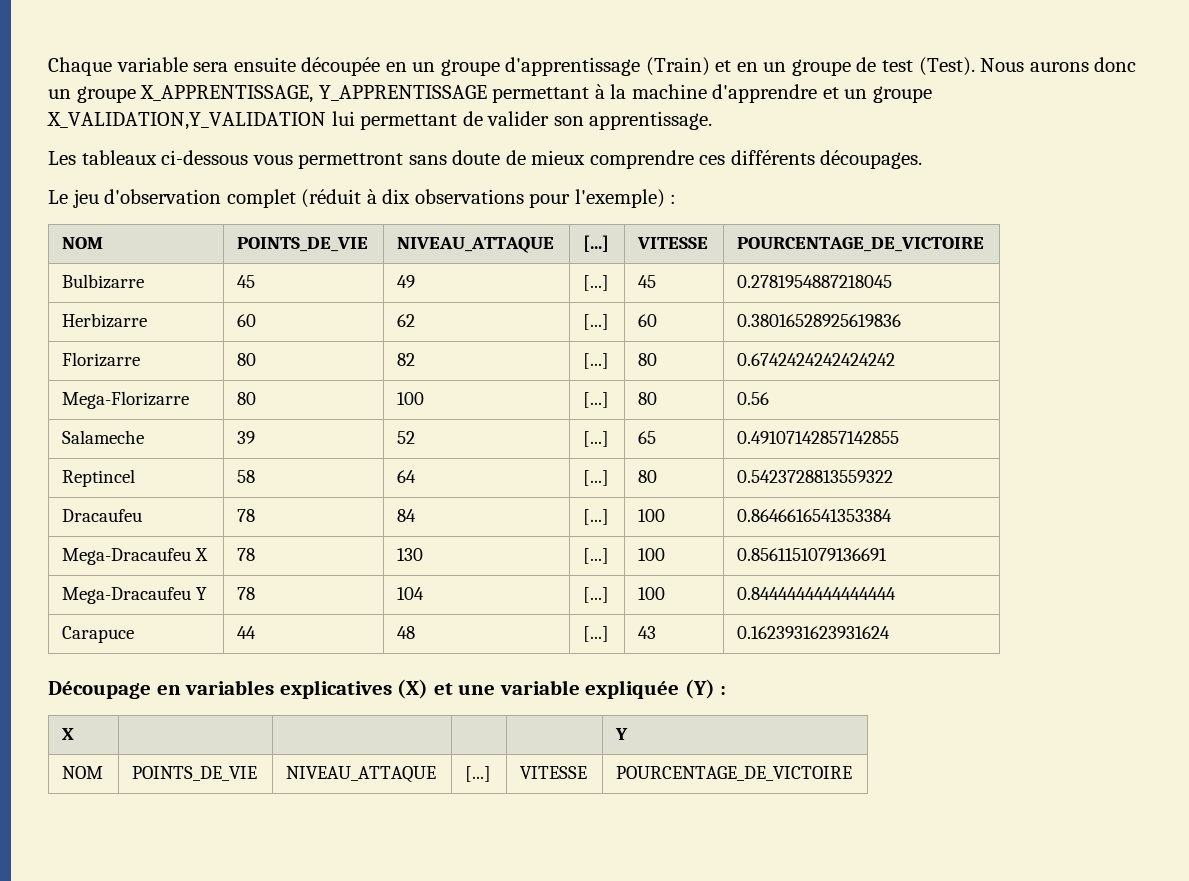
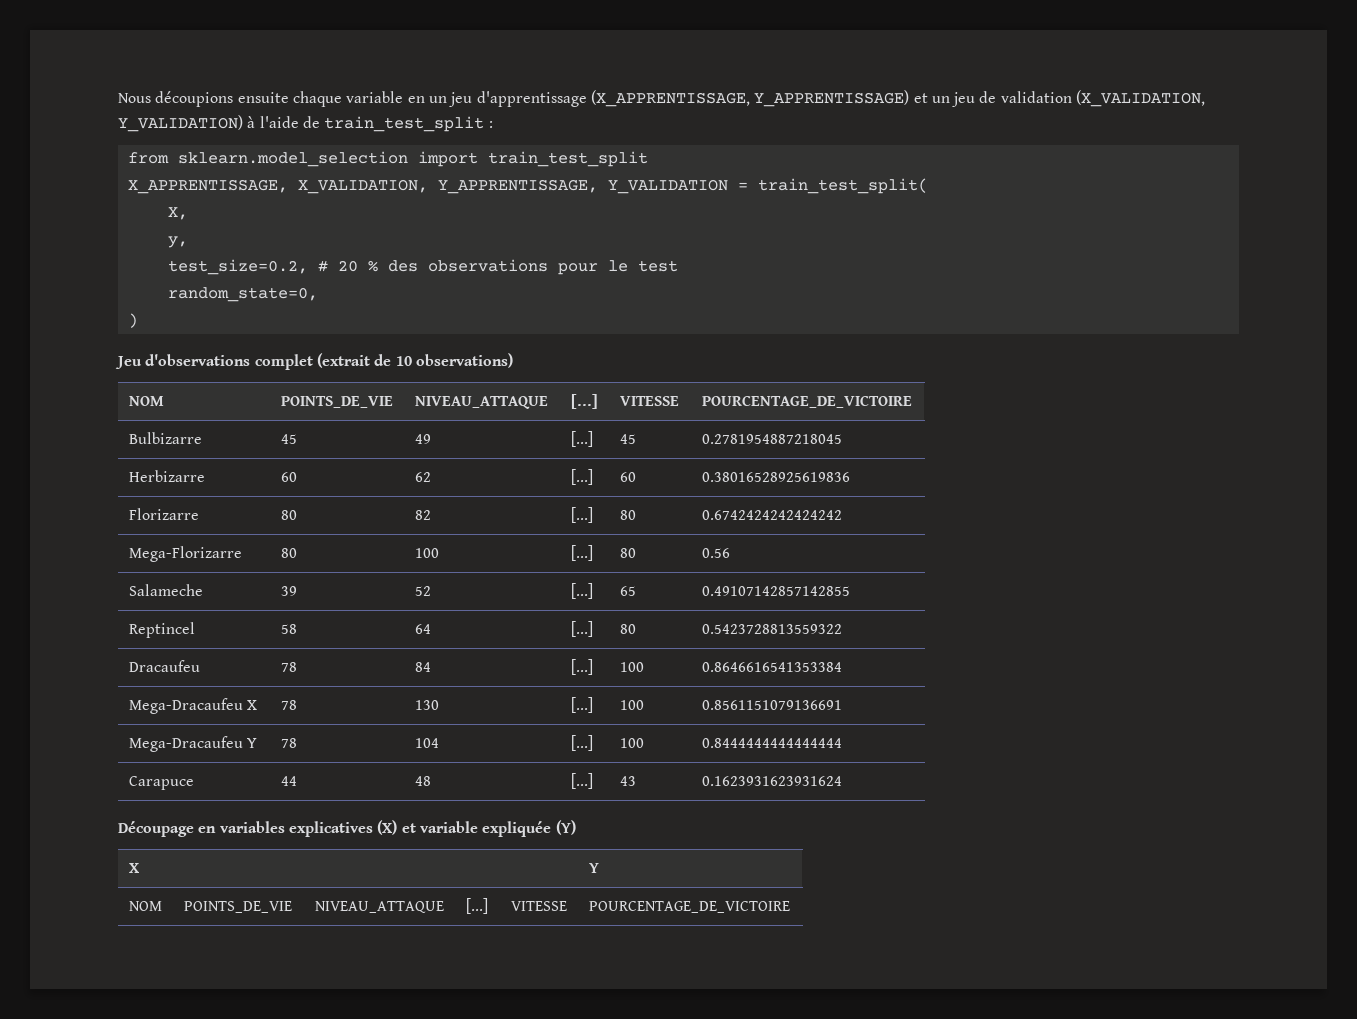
[48,57,1137,76] [48,84,932,103] [47,111,713,130] [48,150,923,169] [48,189,677,208] Chaque variable sera ensuite découpée en un groupe d'apprentissage (Train) et en un groupe de test (Test). Nous aurons donc un groupe X_APPRENTISSAGE, Y_APPRENTISSAGE permettant à la machine d'apprendre et un groupe X_VALIDATION,Y_VALIDATION lui permettant de valider son apprentissage. // Les tableaux ci-dessous vous permettront sans doute de mieux comprendre ces différents découpages. // Le jeu d'observation complet (réduit à dix observations pour l'exemple) : -> [118,90,1206,107] [118,115,493,132] [127,151,648,167] [127,178,928,194] [167,207,188,220] [167,236,188,248] [167,259,678,275] [167,287,318,302] [127,313,138,328] [115,353,513,370] Nous découpions ensuite chaque variable en un jeu d'apprentissage (X_APPRENTISSAGE, Y_APPRENTISSAGE) et un jeu de validation (X_VALIDATION, Y_VALIDATION) à l'aide de train_test_split : // from sklearn.model_selection import train_test_split // X_APPRENTISSAGE, X_VALIDATION, Y_APPRENTISSAGE, Y_VALIDATION = train_test_split( // X, // y, // test_size=0.2, # 20 % des observations pour le test // random_state=0, // ) // Jeu d'observations complet (extrait de 10 observations)
[458,684,496,695] une -> (416, 828) none
[720,686,727,695] : -> (576, 827) none

